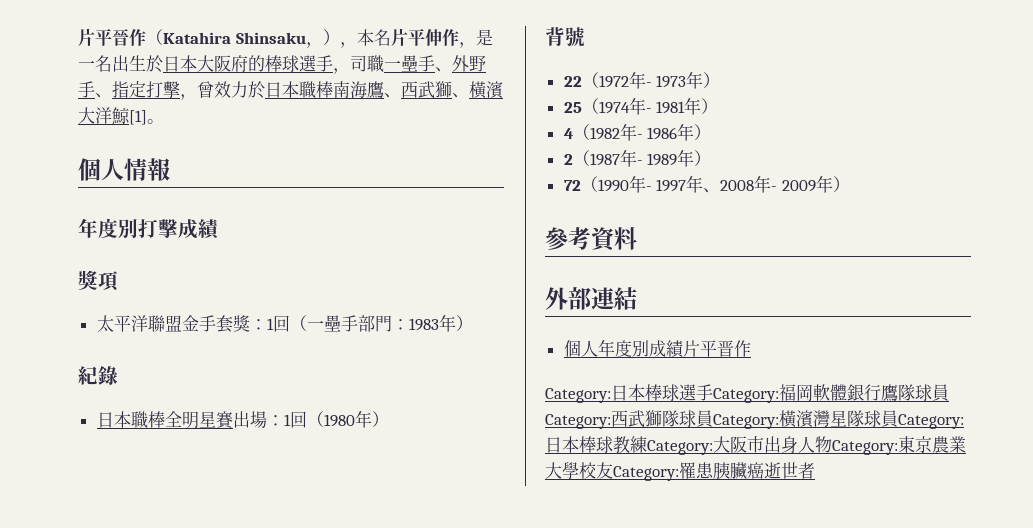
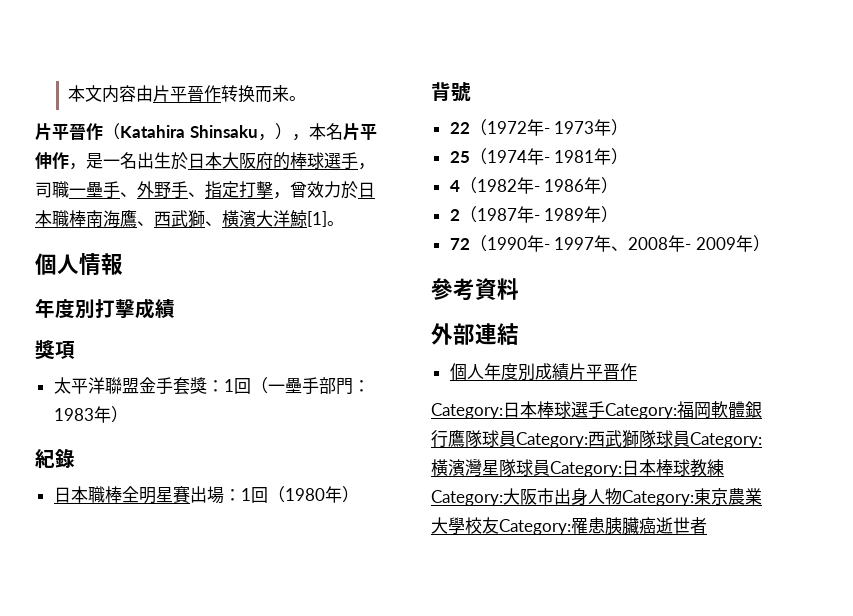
(78, 37) none -> [68,85,307,103] 本文内容由片平晉作转换而来。 //

